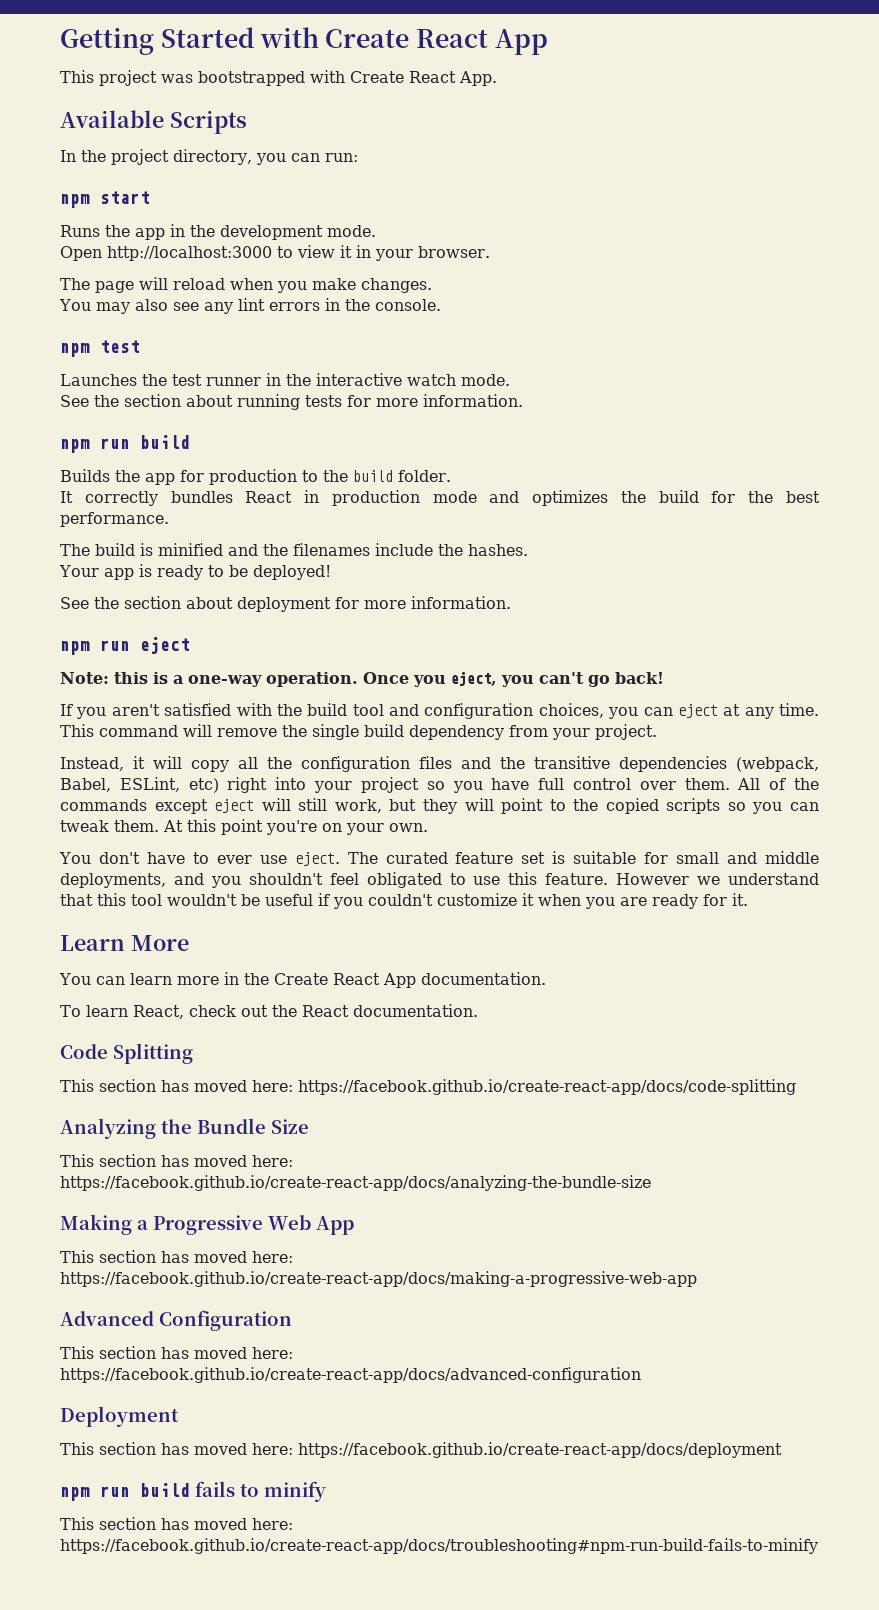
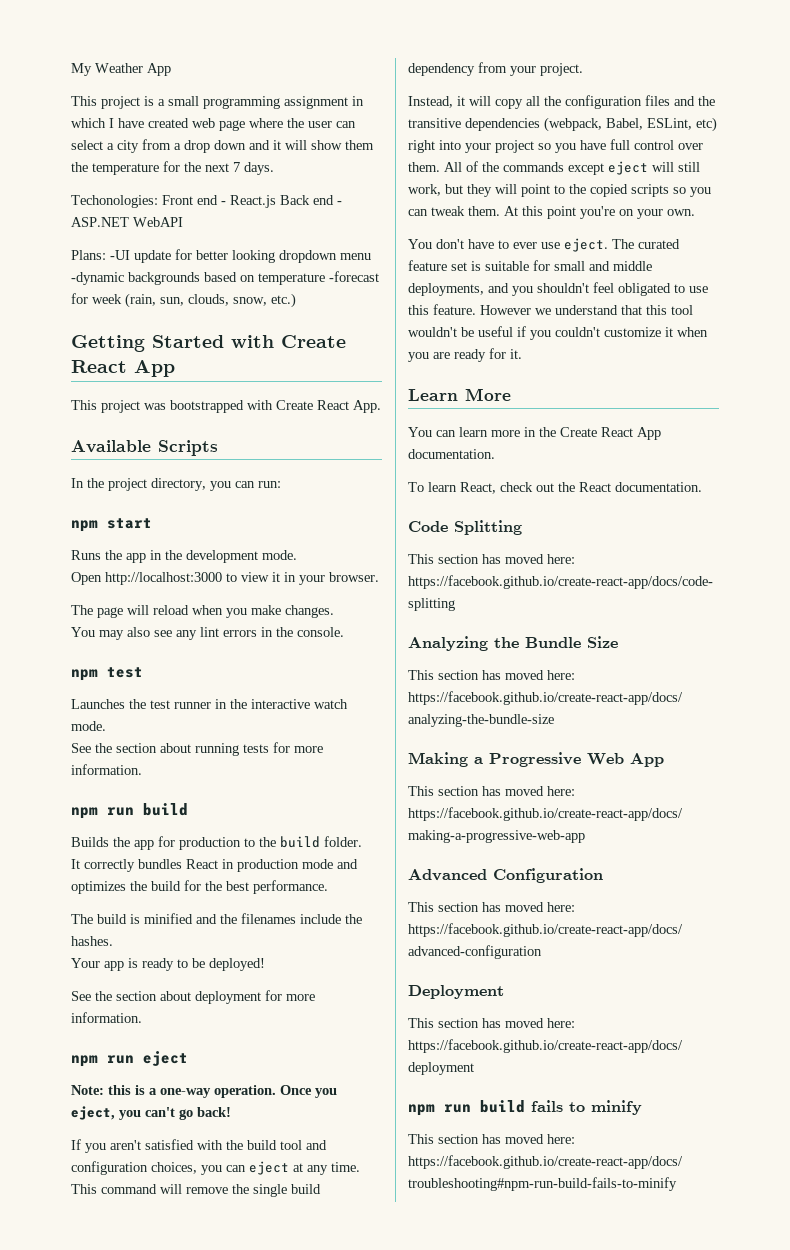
(60, 41) none -> [71,63,171,76] [71,96,364,109] [71,118,356,131] [71,139,374,153] [71,161,274,175] [71,195,342,208] [71,217,183,227] [71,249,371,263] [71,271,379,285] [71,293,296,308] My Weather App // This project is a small programming assignment in which I have created web page where the user can select a city from a drop down and it will show them the temperature for the next 7 days. // Techonologies: Front end - React.js Back end - ASP.NET WebAPI // Plans: -UI update for better looking dropdown menu -dynamic backgrounds based on temperature -forecast for week (rain, sun, clouds, snow, etc.) //

